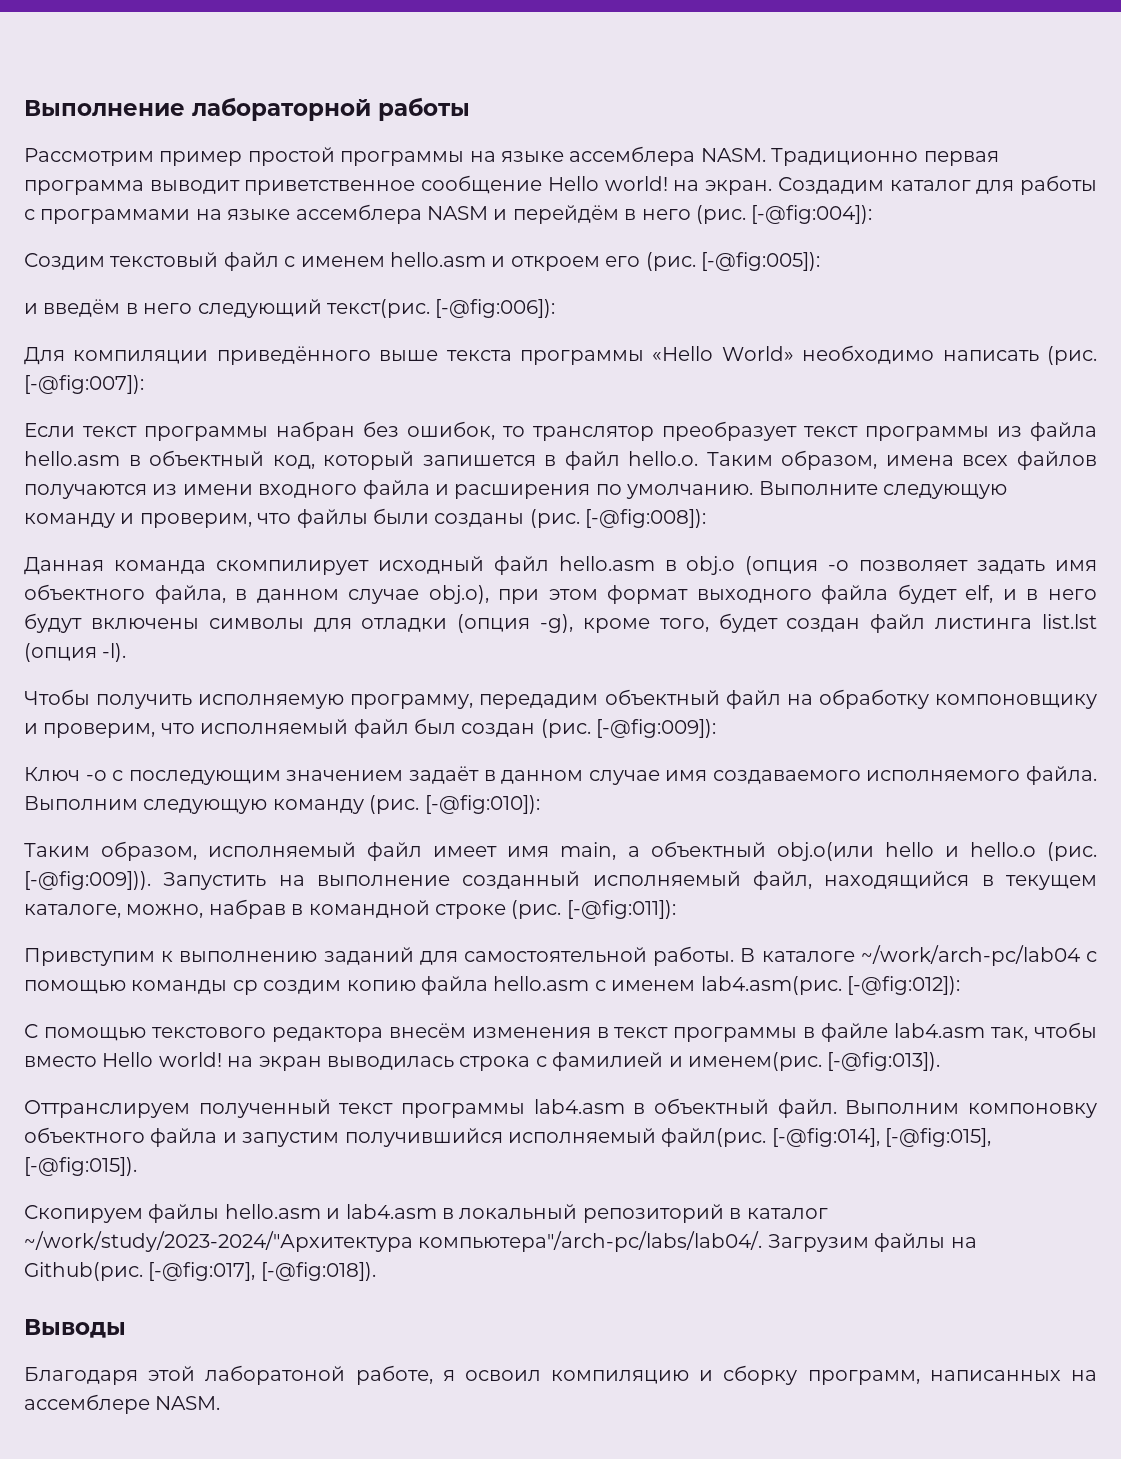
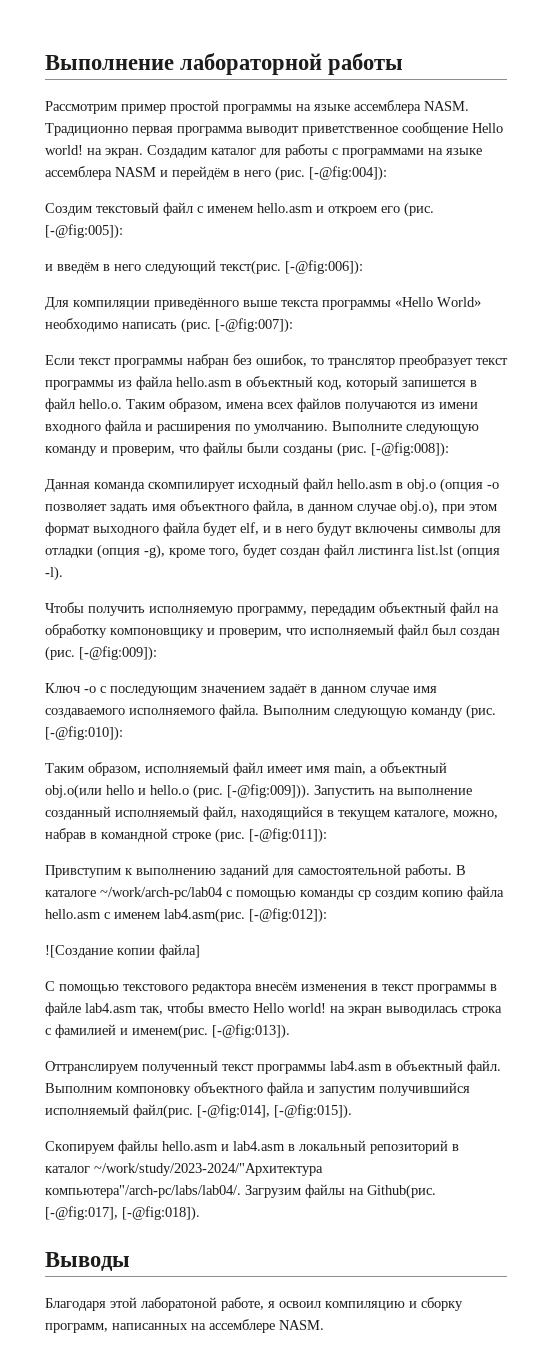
(960, 985) none -> [45,944,200,958] // ![Создание копии файла]
[885,1128,992,1147] [-@fig:015], -> (270, 1111) none

